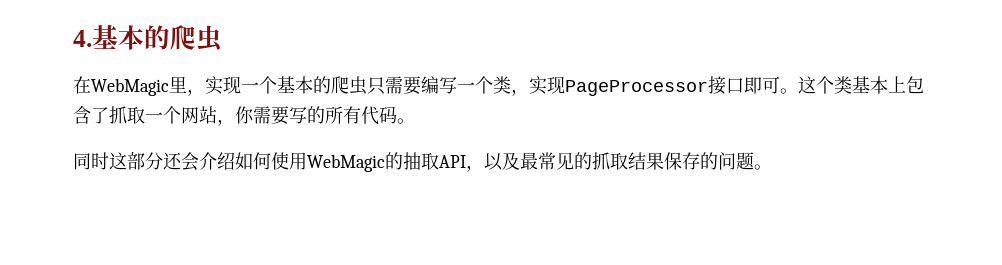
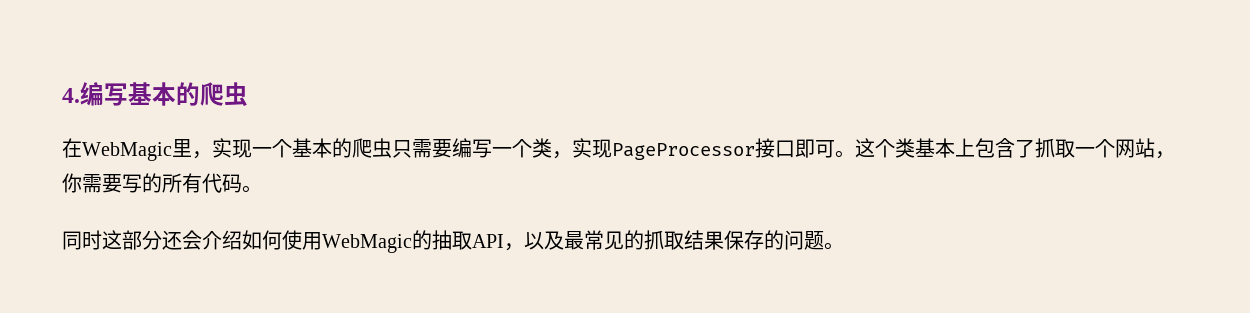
(92, 38) none -> [80,82,128,106] 编写

